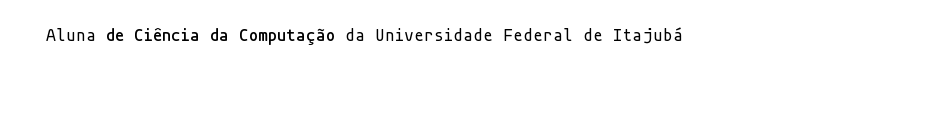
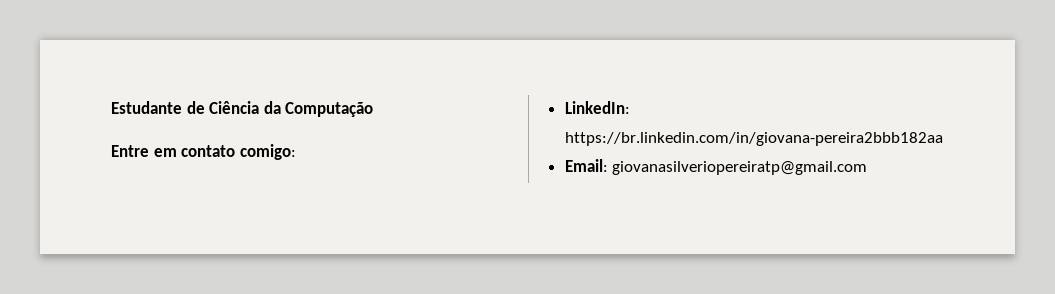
[46,28,96,41] Aluna -> [111,101,182,114] Estudante
[345,27,683,44] da Universidade Federal de Itajubá -> [111,144,296,160] [564,101,630,114] [564,132,943,146] [564,159,868,175] // Entre em contato comigo: // LinkedIn: https://br.linkedin.com/in/giovana-pereira2bbb182aa // Email: giovanasilveriopereiratp@gmail.com

